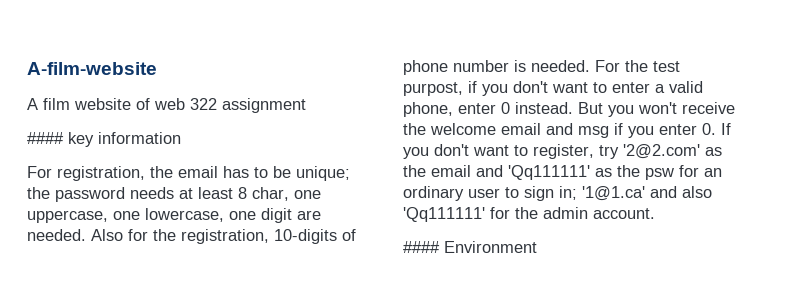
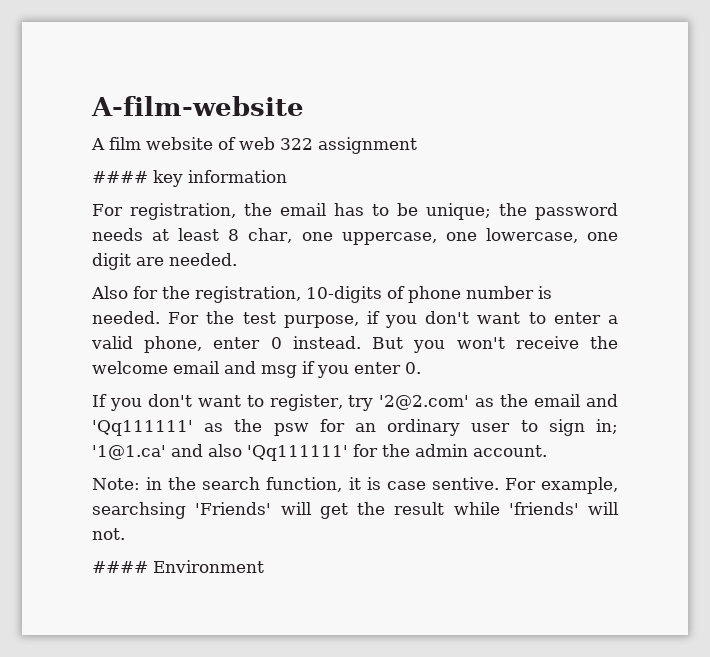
(86, 235) none -> (237, 259) //
[403,82,463,96] purpost, -> [283,315,359,328] purpose,
(716, 129) none -> (421, 368) //
(655, 213) none -> [92,477,618,494] [92,502,618,519] [92,528,125,540] // Note: in the search function, it is case sentive. For example, searchsing 'Friends' will get the result while 'friends' will not.

